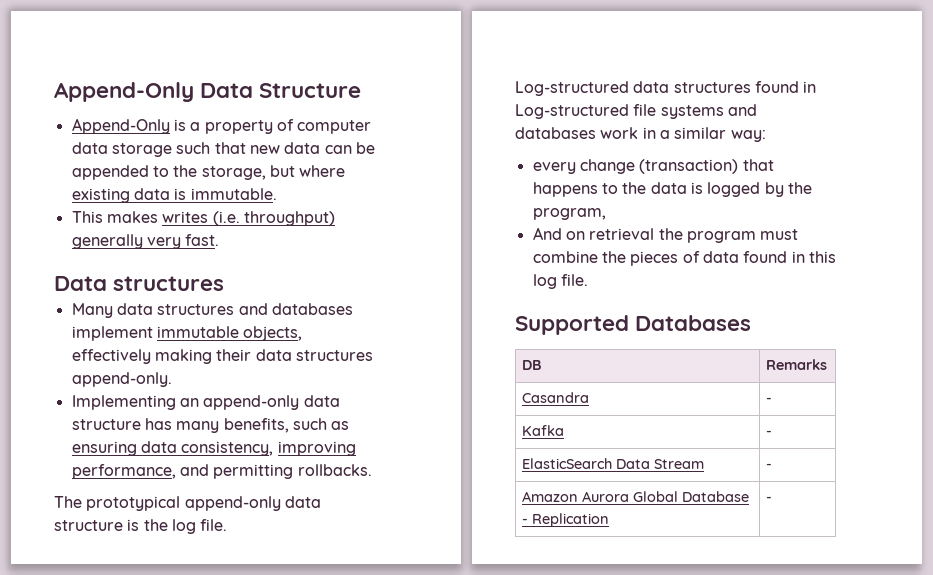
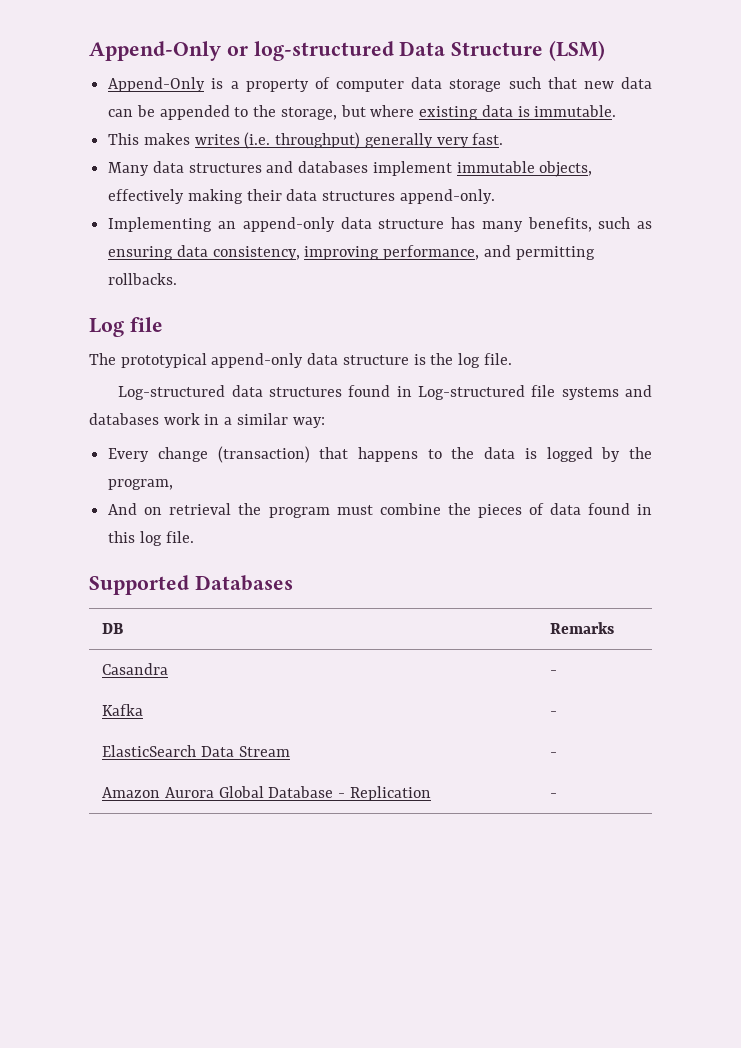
[54,82,194,102] Append-Only -> [89,41,394,61] Append-Only or log-structured
(362, 90) none -> [549,40,606,61] (LSM)
[54,276,225,291] // Data structures -> (504, 139) none
(372, 470) none -> [89,317,163,337] // Log file
[532,162,576,174] every -> [108,448,150,462] Every

